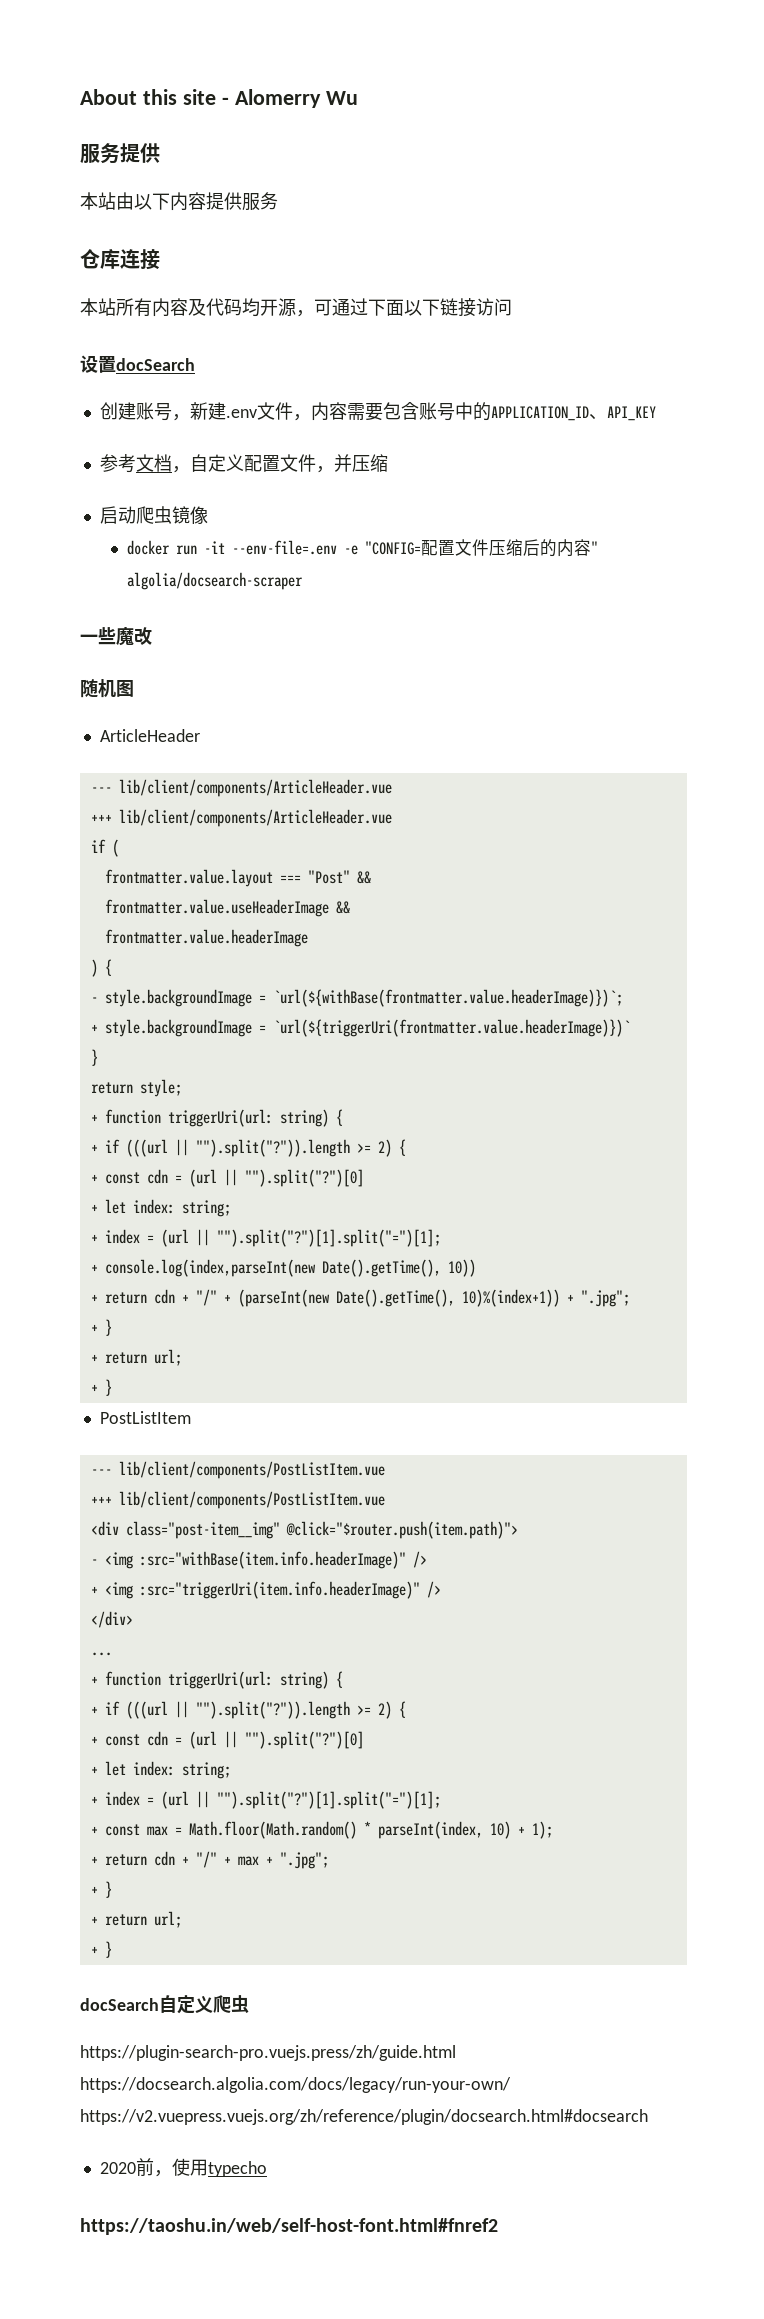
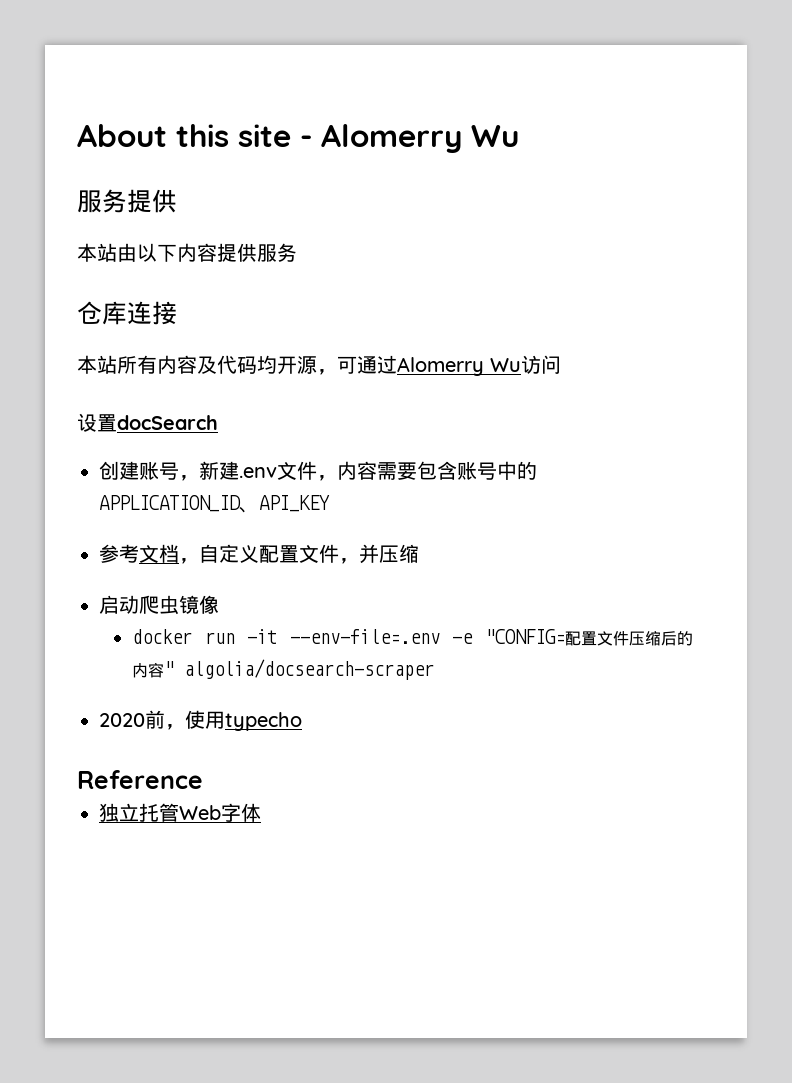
[368,298,476,317] 下面以下链接 -> [397,357,521,376] Alomerry Wu
[80,627,152,646] [80,679,134,698] [99,729,200,742] [90,779,392,797] [90,809,392,827] [90,839,119,857] [104,869,371,887] [104,899,350,917] [104,929,308,947] [90,959,112,977] [90,989,623,1007] [90,1019,630,1037] [90,1049,98,1066] [90,1079,182,1097] [90,1109,343,1127] [90,1139,406,1157] [90,1169,364,1187] [90,1199,231,1217] [90,1229,441,1247] [90,1259,476,1277] [90,1289,630,1307] [90,1319,112,1336] [90,1349,182,1366] [90,1379,112,1396] [99,1411,191,1424] [90,1461,385,1479] [90,1491,385,1509] [90,1521,518,1539] [90,1551,427,1569] [90,1581,441,1599] [90,1611,133,1628] [90,1652,112,1656] [90,1671,343,1689] [90,1701,406,1719] [90,1731,364,1749] [90,1761,231,1779] [90,1791,441,1809] [90,1821,553,1839] [90,1851,329,1869] [90,1881,112,1898] [90,1911,182,1928] [90,1941,112,1958] [80,1995,249,2014] [80,2045,456,2061] [80,2077,511,2093] [80,2109,648,2125] // 一些魔改 // 随机图 // ArticleHeader // --- lib/client/components/ArticleHeader.vue // +++ lib/client/components/ArticleHeader.vue // if ( // frontmatter.value.layout === "Post" && // frontmatter.value.useHeaderImage && // frontmatter.value.headerImage // ) { // - style.backgroundImage = `url(${withBase(frontmatter.value.headerImage)})`; // + style.backgroundImage = `url(${triggerUri(frontmatter.value.headerImage)})` // } // return style; // + function triggerUri(url: string) { // + if (((url || "").split("?")).length >= 2) { // + const cdn = (url || "").split("?")[0] // + let index: string; // + index = (url || "").split("?")[1].split("=")[1]; // + console.log(index,parseInt(new Date().getTime(), 10)) // + return cdn + "/" + (parseInt(new Date().getTime(), 10)%(index+1)) + ".jpg"; // + } // + return url; // + } // PostListItem // --- lib/client/components/PostListItem.vue // +++ lib/client/components/PostListItem.vue // <div class="post-item__img" @click="$router.push(item.path)"> // - <img :src="withBase(item.info.headerImage)" /> // + <img :src="triggerUri(item.info.headerImage)" /> // </div> // ... // + function triggerUri(url: string) { // + if (((url || "").split("?")).length >= 2) { // + const cdn = (url || "").split("?")[0] // + let index: string; // + index = (url || "").split("?")[1].split("=")[1]; // + const max = Math.floor(Math.random() * parseInt(index, 10) + 1); // + return cdn + "/" + max + ".jpg"; // + } // + return url; // + } // docSearch自定义爬虫 // https://plugin-search-pro.vuejs.press/zh/guide.html https://docsearch.algolia.com/docs/legacy/run-your-own/ https://v2.vuepress.vuejs.org/zh/reference/plugin/docsearch.html#docsearch -> (434, 669) none
[80,2218,498,2235] https://taoshu.in/web/self-host-font.html#fnref2 -> [77,770,203,789] [99,803,261,822] Reference // 独立托管Web字体

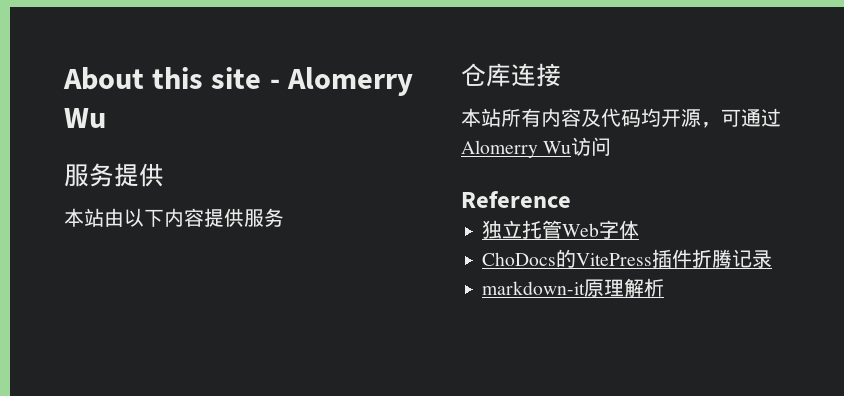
[77,413,218,432] [99,461,537,481] [99,495,330,513] [99,544,419,564] [99,595,219,615] [131,629,693,646] [131,659,434,680] [99,710,302,731] // 设置docSearch // 创建账号，新建.env文件，内容需要包含账号中的APPLICATION_ID、API_KEY // 参考文档，自定义配置文件，并压缩 // 启动爬虫镜像 // docker run -it --env-file=.env -e "CONFIG=配置文件压缩后的内容" algolia/docsearch-scraper // 2020前，使用typecho -> (612, 146) none
(261, 812) none -> [482,249,773,268] [482,278,665,297] // ChoDocs的VitePress插件折腾记录 // markdown-it原理解析

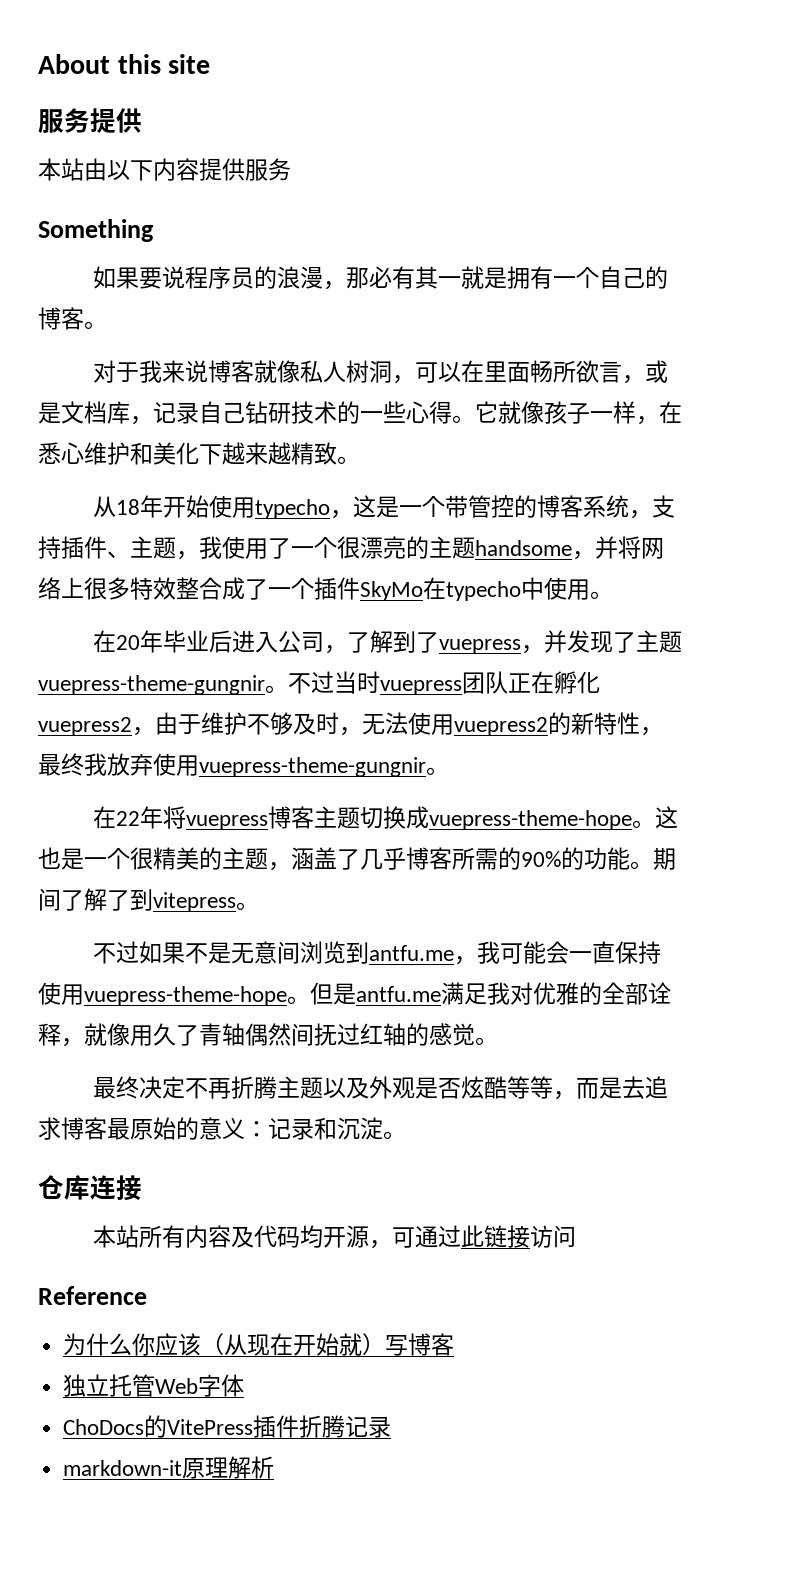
[269,67,413,96] [64,108,106,128] - Alomerry Wu -> (211, 64) none
(284, 217) none -> [38,219,154,242] [93,266,669,290] [38,307,107,330] [93,360,669,384] [38,401,682,425] [38,442,360,465] [93,495,676,519] [38,536,664,560] [38,577,613,601] [93,630,683,654] [38,671,600,695] [38,712,663,736] [38,753,449,777] [93,806,679,830] [38,847,676,871] [38,888,259,912] [93,941,662,965] [38,982,671,1006] [38,1023,498,1047] [93,1076,669,1100] [38,1117,406,1140] // Something // 如果要说程序员的浪漫，那必有其一就是拥有一个自己的博客。 // 对于我来说博客就像私人树洞，可以在里面畅所欲言，或是文档库，记录自己钻研技术的一些心得。它就像孩子一样，在悉心维护和美化下越来越精致。 // 从18年开始使用typecho，这是一个带管控的博客系统，支持插件、主题，我使用了一个很漂亮的主题handsome，并将网络上很多特效整合成了一个插件SkyMo在typecho中使用。 // 在20年毕业后进入公司，了解到了vuepress，并发现了主题vuepress-theme-gungnir。不过当时vuepress团队正在孵化vuepress2，由于维护不够及时，无法使用vuepress2的新特性，最终我放弃使用vuepress-theme-gungnir。 // 在22年将vuepress博客主题切换成vuepress-theme-hope。这也是一个很精美的主题，涵盖了几乎博客所需的90%的功能。期间了解了到vitepress。 // 不过如果不是无意间浏览到antfu.me，我可能会一直保持使用vuepress-theme-hope。但是antfu.me满足我对优雅的全部诠释，就像用久了青轴偶然间抚过红轴的感觉。 // 最终决定不再折腾主题以及外观是否炫酷等等，而是去追求博客最原始的意义：记录和沉淀。
[461,140,572,158] Alomerry Wu -> [461,1225,531,1248] 此链接
(571, 199) none -> [63,1333,455,1356] // 为什么你应该（从现在开始就）写博客

